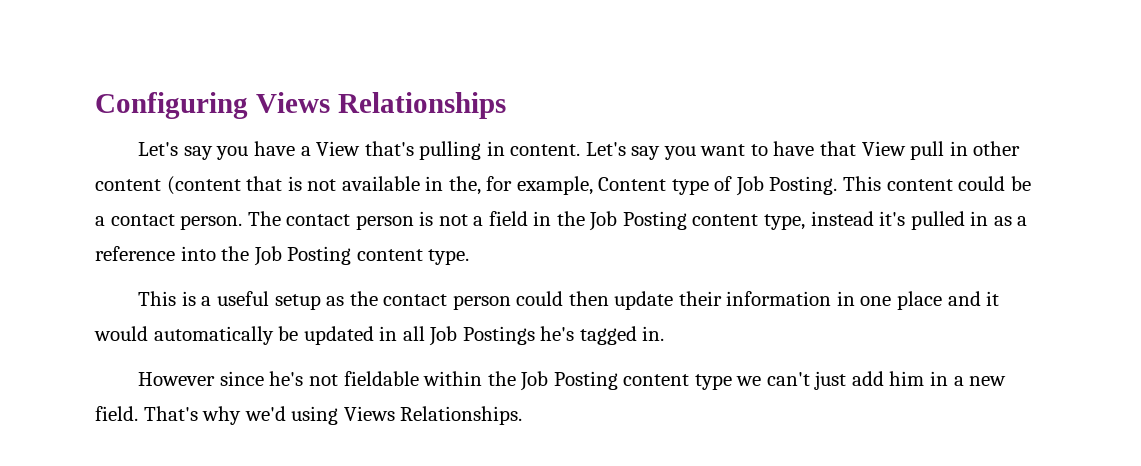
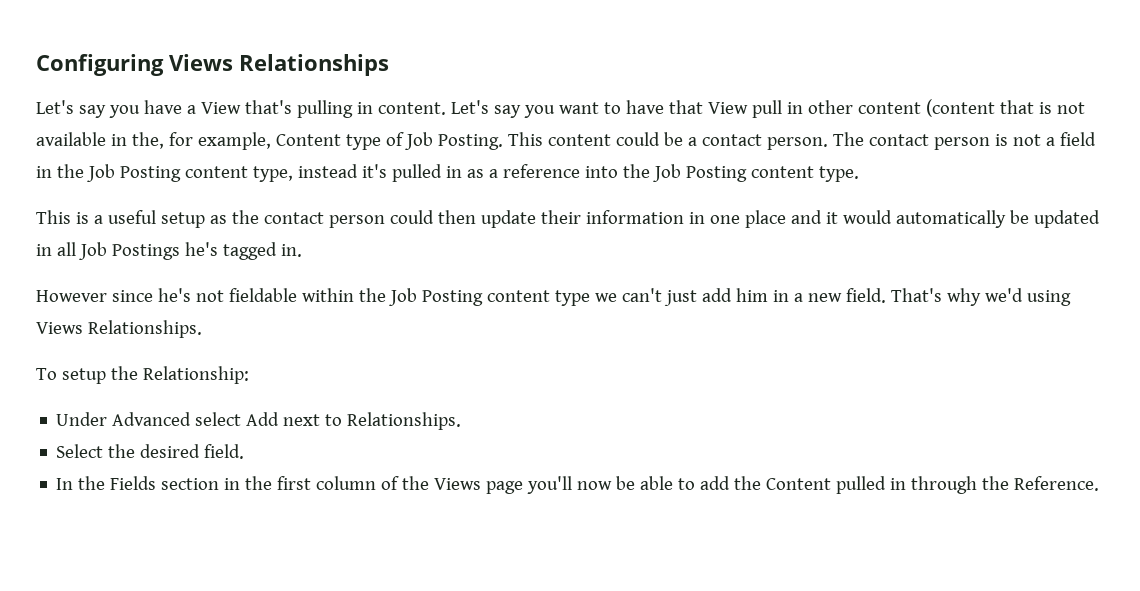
(523, 415) none -> [36,366,249,384] [56,412,462,430] [56,444,245,459] [56,476,1100,494] // To setup the Relationship: // Under Advanced select Add next to Relationships. // Select the desired field. // In the Fields section in the first column of the Views page you'll now be able to add the Content pulled in through the Reference.

